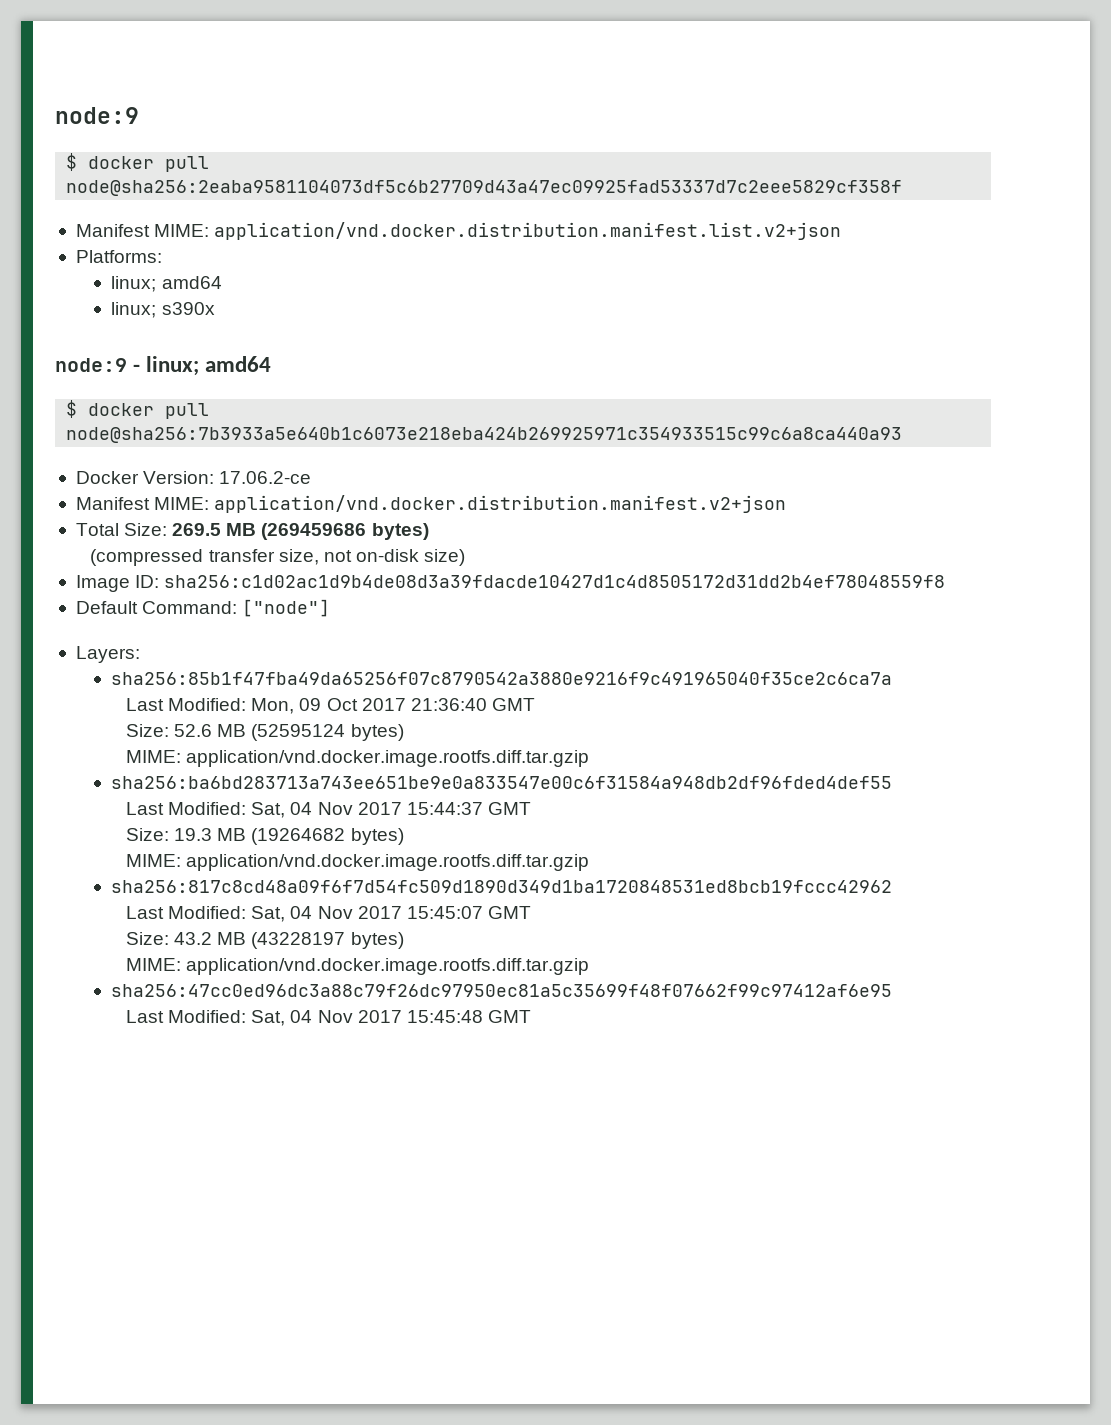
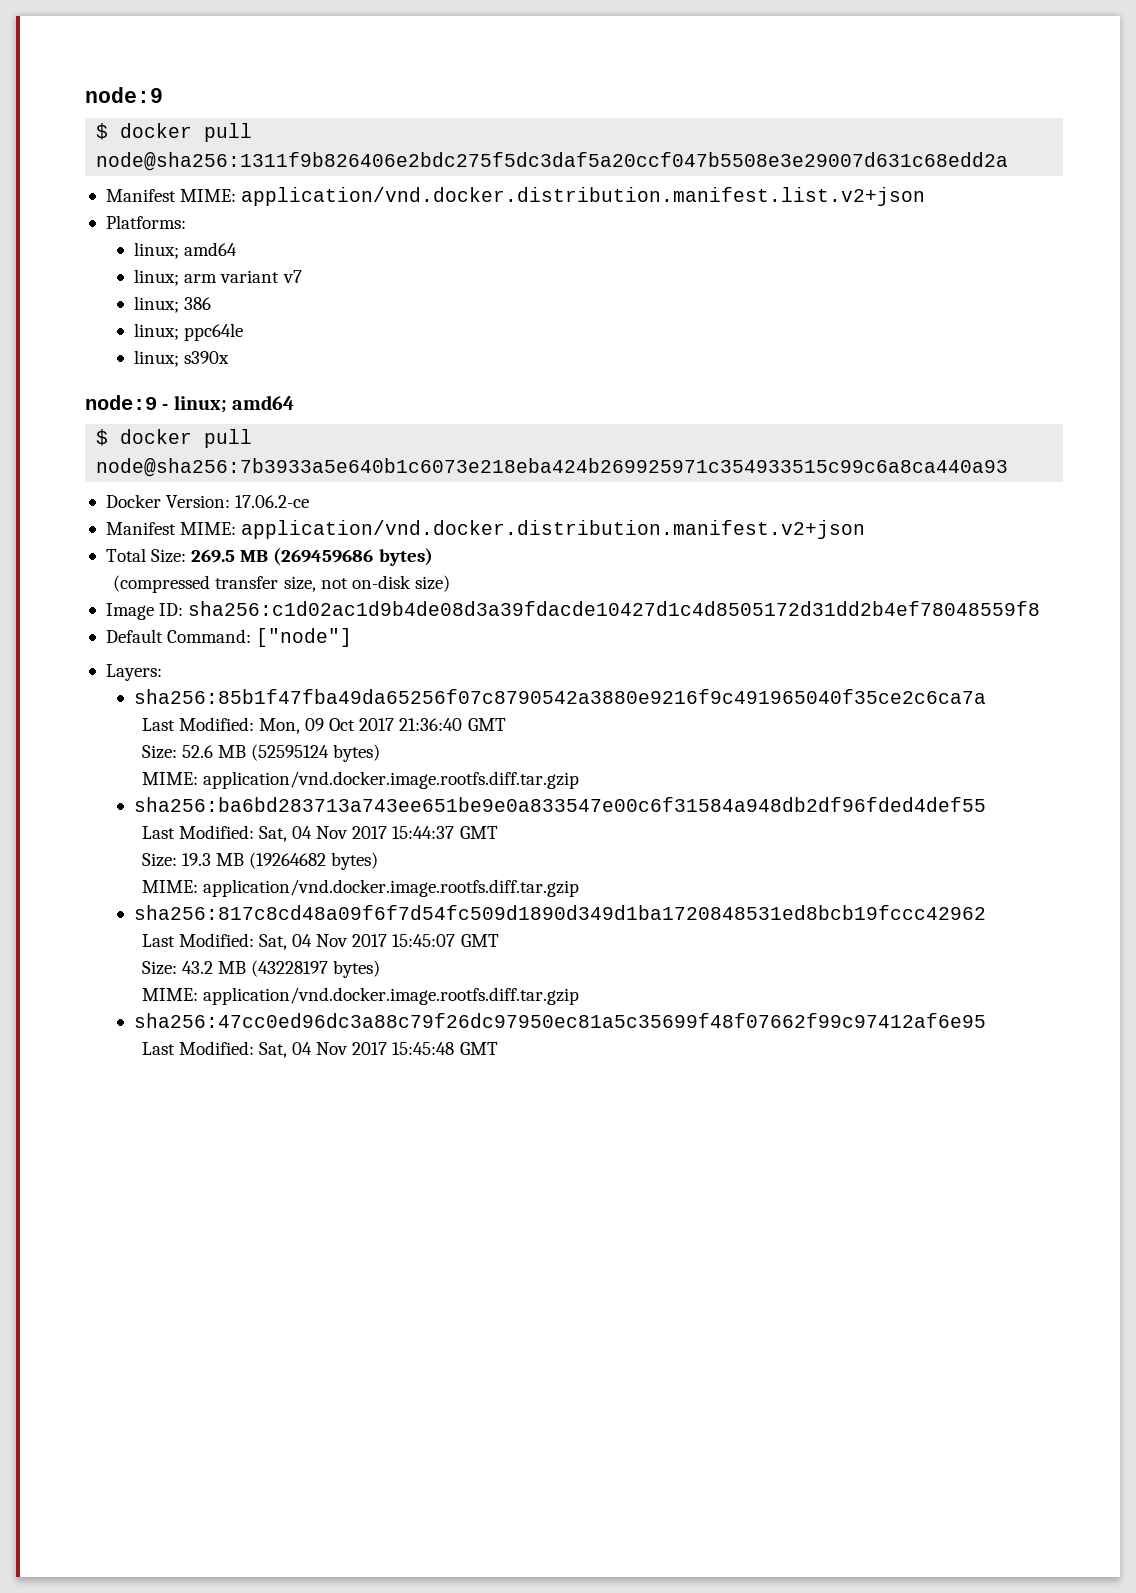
[66,180,903,196] node@sha256:2eaba9581104073df5c6b27709d43a47ec09925fad53337d7c2eee5829cf358f -> [96,152,1009,171] node@sha256:1311f9b826406e2bdc275f5dc3daf5a20ccf047b5508e3e29007d631c68edd2a
(222, 282) none -> [134,269,302,286] [134,296,212,313] [134,323,244,341] // linux; arm variant v7 // linux; 386 // linux; ppc64le

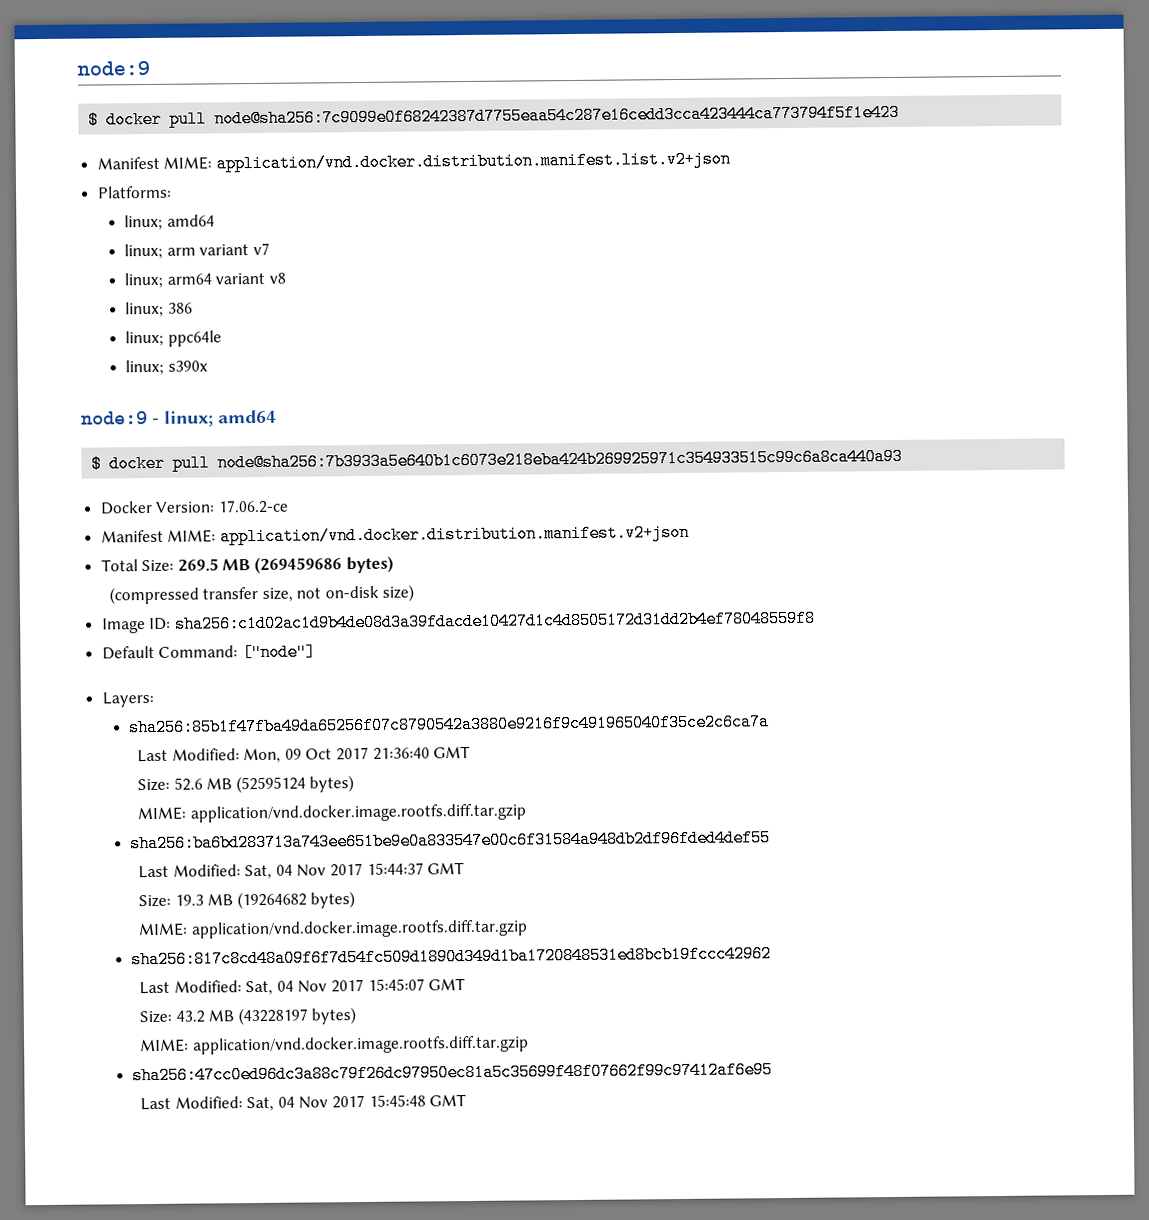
[96,152,1009,171] node@sha256:1311f9b826406e2bdc275f5dc3daf5a20ccf047b5508e3e29007d631c68edd2a -> [214,103,901,128] node@sha256:7c9099e0f68242387d7755eaa54c287e16cedd3cca423444ca773794f5f1e423
(302, 276) none -> [124,272,286,289] // linux; arm64 variant v8

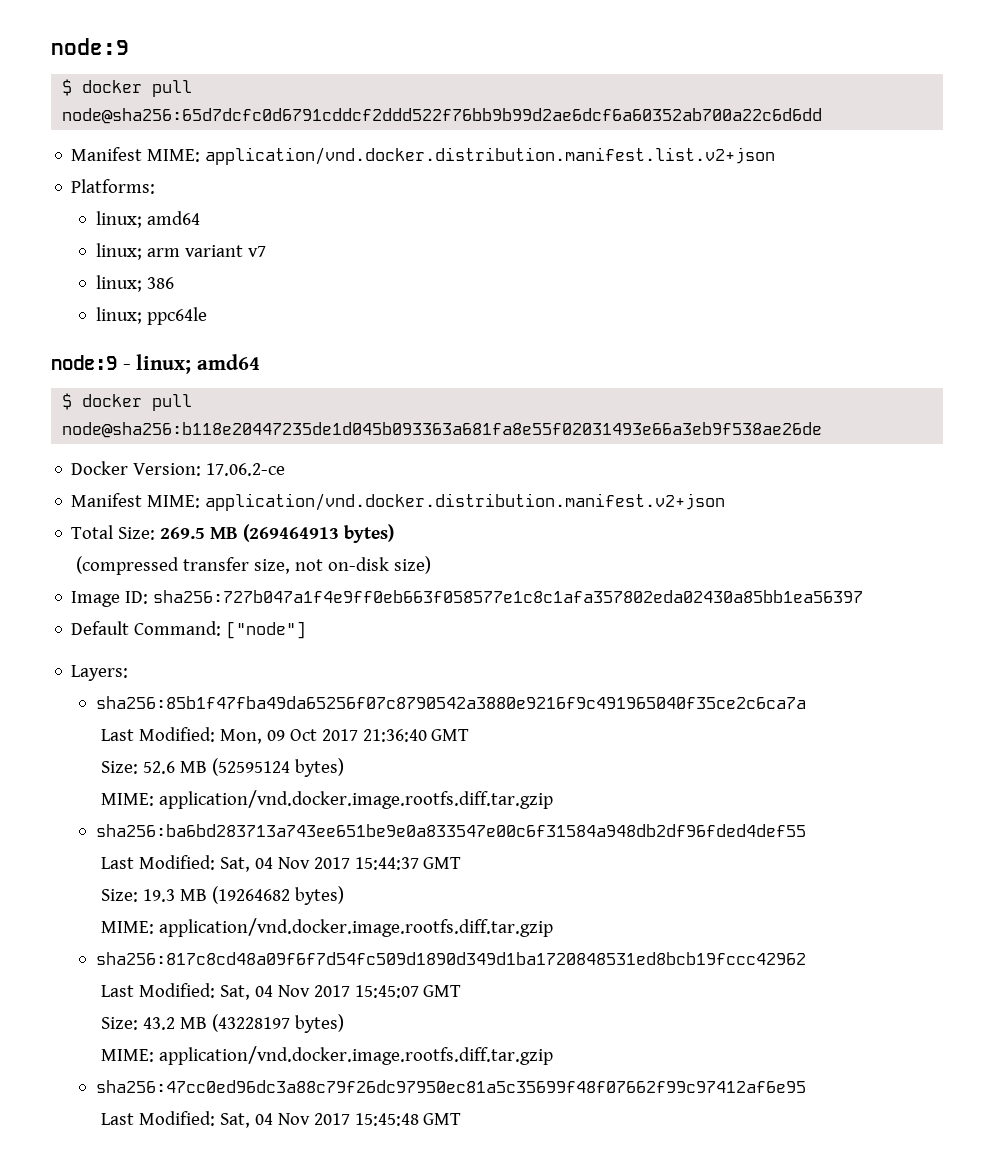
[214,103,901,128] node@sha256:7c9099e0f68242387d7755eaa54c287e16cedd3cca423444ca773794f5f1e423 -> [62,108,823,124] node@sha256:65d7dcfc0d6791cddcf2ddd522f76bb9b99d2ae6dcf6a60352ab700a22c6d6dd
[124,272,286,289] // linux; arm64 variant v8 -> (267, 251) none
[125,359,208,376] // linux; s390x -> (208, 316) none
[217,447,904,472] node@sha256:7b3933a5e640b1c6073e218eba424b269925971c354933515c99c6a8ca440a93 -> [62,422,823,438] node@sha256:b118e20447235de1d045b093363a681fa8e55f02031493e66a3eb9f538ae26de
[254,556,343,575] (269459686 -> [243,524,340,542] (269464913
[174,609,816,633] sha256:c1d02ac1d9b4de08d3a39fdacde10427d1c4d8505172d31dd2b4ef78048559f8 -> [153,590,864,603] sha256:727b047a1f4e9ff0eb663f058577e1c8c1afa357802eda02430a85bb1ea56397

